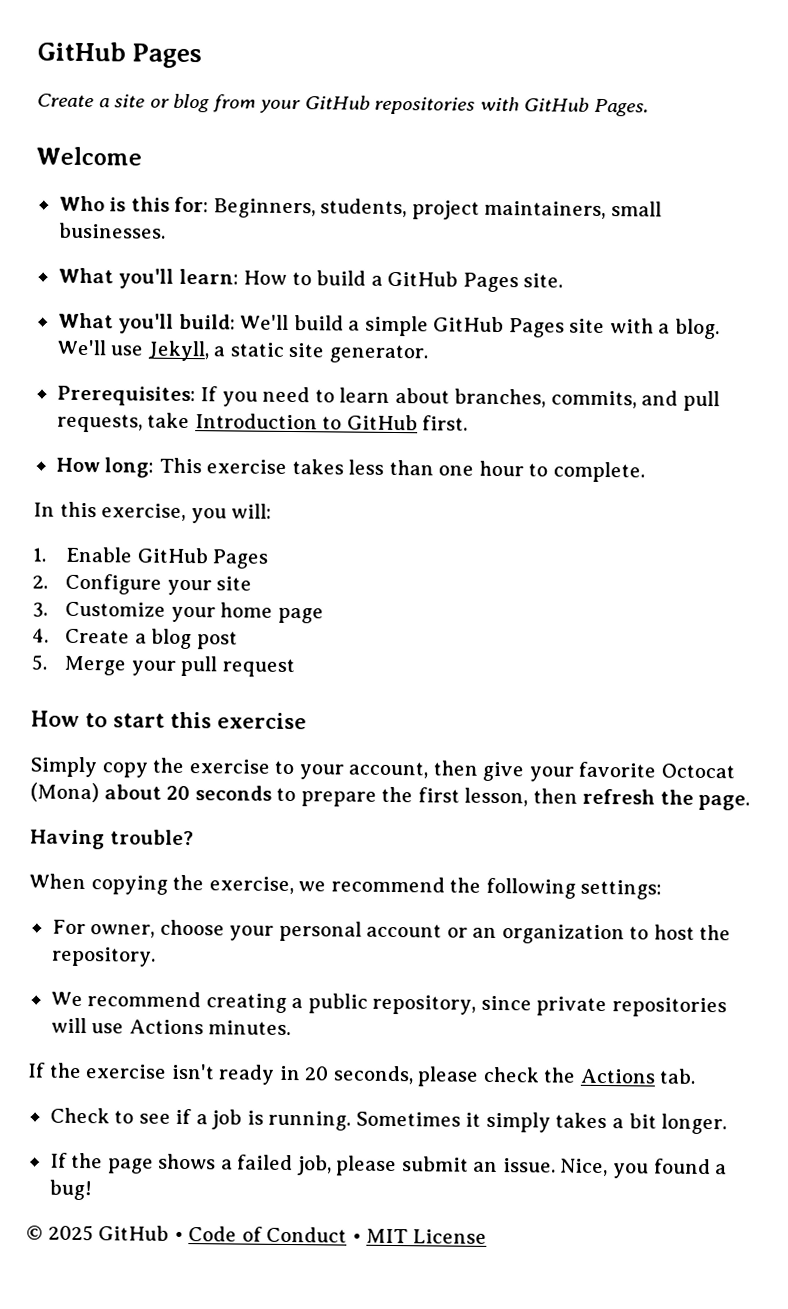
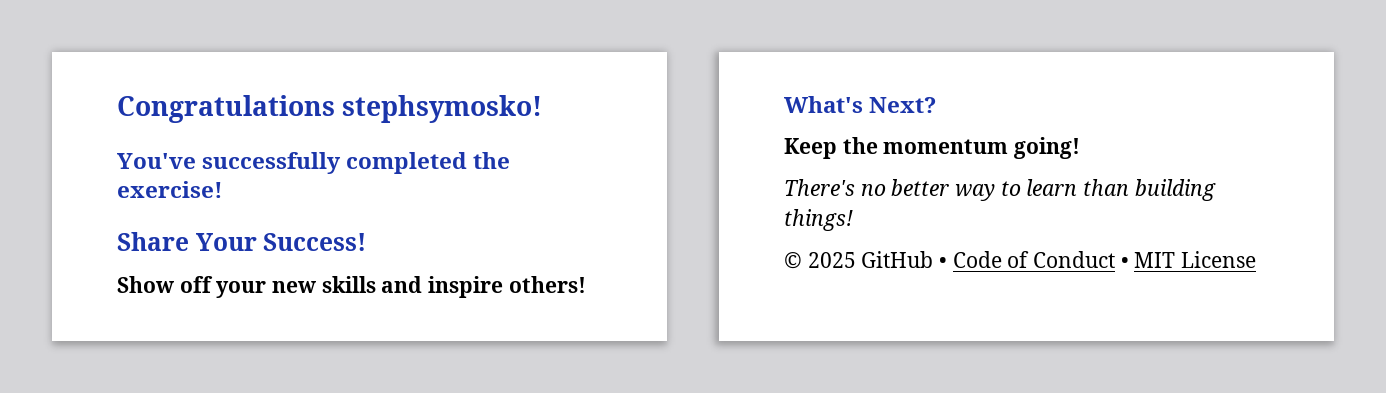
[37,41,203,69] [37,93,649,117] [36,146,142,166] [58,195,662,220] [57,222,166,239] [57,267,564,293] [57,312,720,340] [56,339,428,364] [56,385,720,412] [56,412,469,433] [55,457,645,483] [33,501,273,524] [32,546,269,569] [32,573,253,596] [32,601,324,624] [32,628,238,650] [31,654,295,678] [31,710,307,730] [30,756,735,782] [30,782,751,811] [30,829,194,850] [29,873,663,900] [51,919,732,945] [50,946,156,967] [50,991,727,1018] [50,1017,292,1036] [27,1062,697,1087] [49,1107,728,1135] [49,1152,728,1179] [48,1179,92,1201] GitHub Pages // Create a site or blog from your GitHub repositories with GitHub Pages. // Welcome // Who is this for: Beginners, students, project maintainers, small businesses. // What you'll learn: How to build a GitHub Pages site. // What you'll build: We'll build a simple GitHub Pages site with a blog. We'll use Jekyll, a static site generator. // Prerequisites: If you need to learn about branches, commits, and pull requests, take Introduction to GitHub first. // How long: This exercise takes less than one hour to complete. // In this exercise, you will: // 1. Enable GitHub Pages // 2. Configure your site // 3. Customize your home page // 4. Create a blog post // 5. Merge your pull request // How to start this exercise // Simply copy the exercise to your account, then give your favorite Octocat (Mona) about 20 seconds to prepare the first lesson, then refresh the page. // Having trouble? // When copying the exercise, we recommend the following settings: // For owner, choose your personal account or an organization to host the repository. // We recommend creating a public repository, since private repositories will use Actions minutes. // If the exercise isn't ready in 20 seconds, please check the Actions tab. // Check to see if a job is running. Sometimes it simply takes a bit longer. // If the page shows a failed job, please submit an issue. Nice, you found a bug! -> [117,95,543,123] [117,152,511,174] [117,181,223,198] [117,232,367,251] [117,276,586,298] [784,96,937,113] [784,137,1081,159] [784,179,1216,201] [784,209,853,231] Congratulations stephsymosko! // You've successfully completed the exercise! // Share Your Success! // Show off your new skills and inspire others! // What's Next? // Keep the momentum going! // There's no better way to learn than building things!

